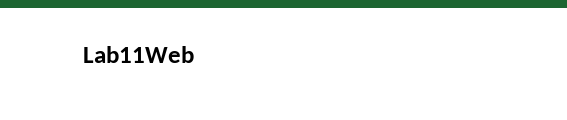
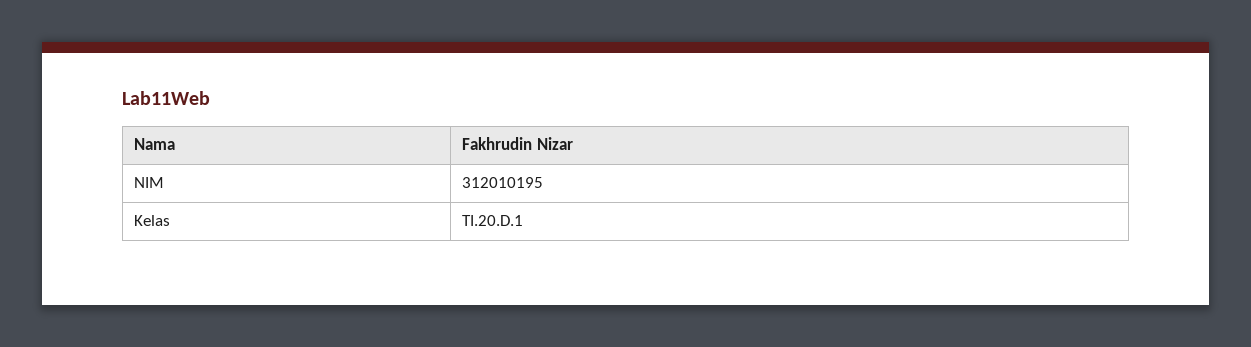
(194, 54) none -> [134,138,176,150] [462,137,573,150] [134,177,165,188] [462,177,544,188] [134,215,171,226] [462,215,524,226] // Nama | Fakhrudin Nizar // NIM | 312010195 // Kelas | TI.20.D.1

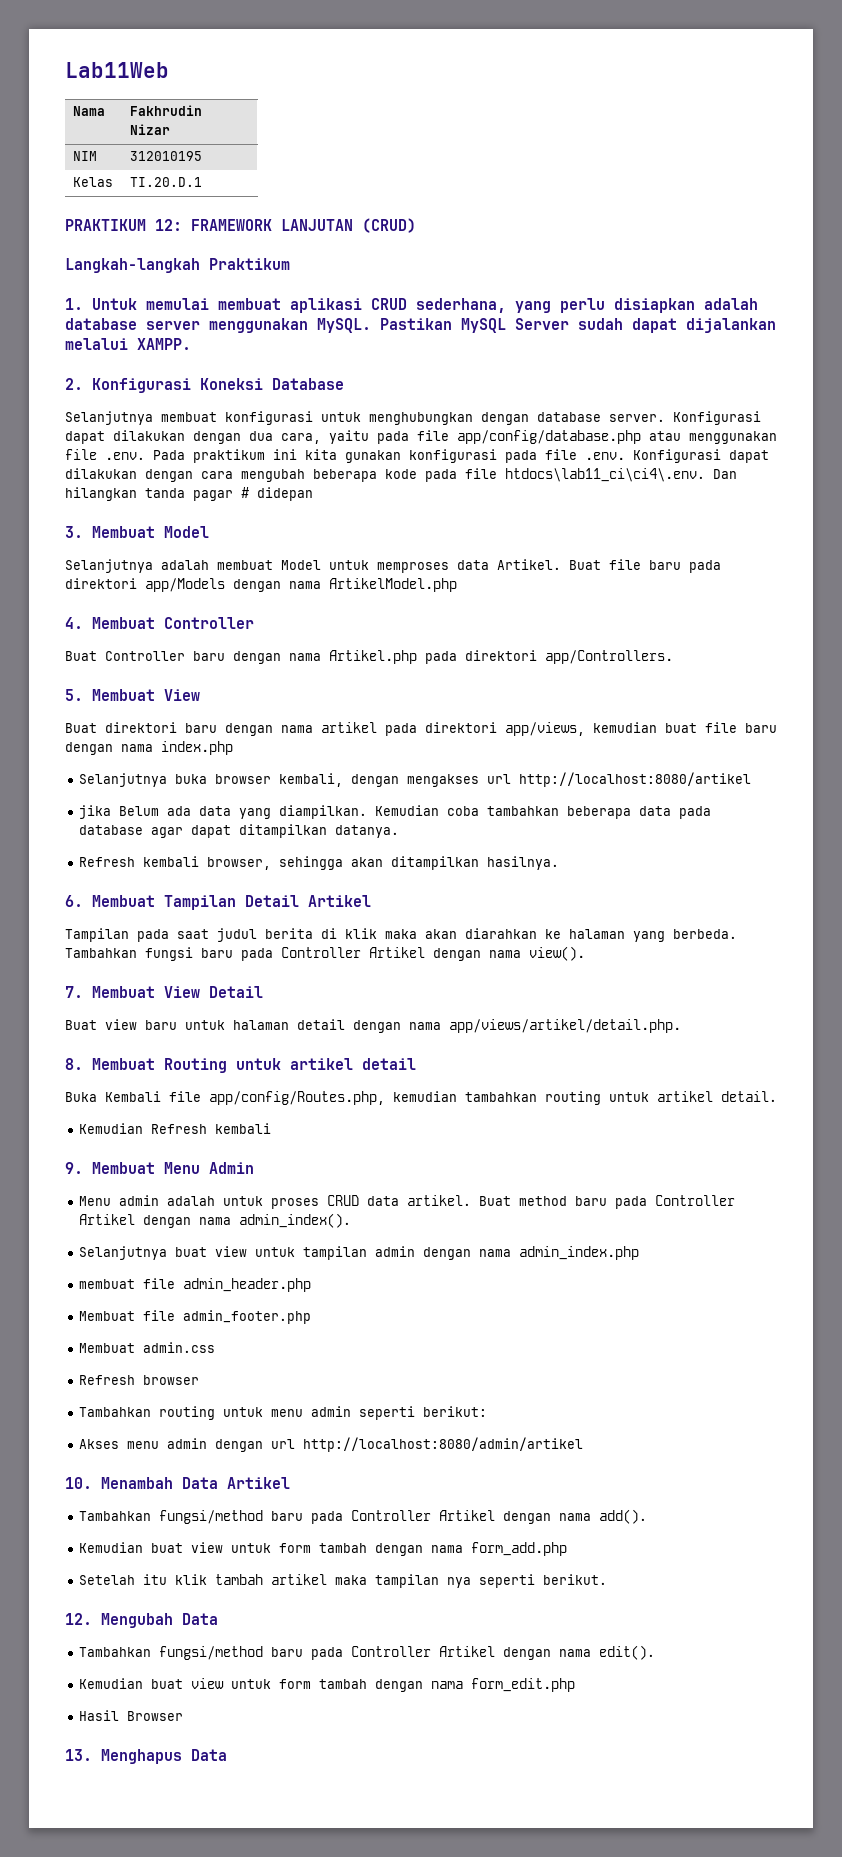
(524, 220) none -> [65,218,416,233] [65,258,290,273] [65,298,758,313] [65,318,776,333] [65,338,191,350] [65,378,344,393] [65,411,761,425] [65,430,777,444] [65,449,769,463] [65,468,737,482] [65,487,313,501] [65,526,209,538] [65,559,721,573] [65,578,457,592] [65,617,254,629] [65,650,673,664] [65,689,200,701] [65,722,777,736] [65,741,233,755] [79,772,752,787] [79,805,712,819] [79,824,400,838] [79,856,560,870] [65,895,371,910] [65,928,737,942] [65,946,585,961] [65,986,263,998] [65,1019,681,1033] [65,1058,416,1073] [65,1091,777,1105] [79,1123,272,1134] [65,1162,254,1174] [79,1195,736,1209] [79,1213,352,1228] [79,1246,640,1260] [79,1278,312,1292] [79,1310,312,1324] [79,1342,216,1353] [79,1375,200,1385] [79,1406,488,1420] [79,1437,584,1452] [65,1477,290,1489] [79,1509,648,1524] [79,1542,568,1556] [79,1574,608,1588] [65,1613,218,1628] [79,1645,656,1660] [79,1678,576,1692] [79,1710,184,1721] [65,1749,227,1764] // PRAKTIKUM 12: FRAMEWORK LANJUTAN (CRUD) // Langkah-langkah Praktikum // 1. Untuk memulai membuat aplikasi CRUD sederhana, yang perlu disiapkan adalah database server menggunakan MySQL. Pastikan MySQL Server sudah dapat dijalankan melalui XAMPP. // 2. Konfigurasi Koneksi Database // Selanjutnya membuat konfigurasi untuk menghubungkan dengan database server. Konfigurasi dapat dilakukan dengan dua cara, yaitu pada file app/config/database.php atau menggunakan file .env. Pada praktikum ini kita gunakan konfigurasi pada file .env. Konfigurasi dapat dilakukan dengan cara mengubah beberapa kode pada file htdocs\lab11_ci\ci4\.env. Dan hilangkan tanda pagar # didepan // 3. Membuat Model // Selanjutnya adalah membuat Model untuk memproses data Artikel. Buat file baru pada direktori app/Models dengan nama ArtikelModel.php // 4. Membuat Controller // Buat Controller baru dengan nama Artikel.php pada direktori app/Controllers. // 5. Membuat View // Buat direktori baru dengan nama artikel pada direktori app/views, kemudian buat file baru dengan nama index.php // Selanjutnya buka browser kembali, dengan mengakses url http://localhost:8080/artikel // jika Belum ada data yang diampilkan. Kemudian coba tambahkan beberapa data pada database agar dapat ditampilkan datanya. // Refresh kembali browser, sehingga akan ditampilkan hasilnya. // 6. Membuat Tampilan Detail Artikel // Tampilan pada saat judul berita di klik maka akan diarahkan ke halaman yang berbeda. Tambahkan fungsi baru pada Controller Artikel dengan nama view(). // 7. Membuat View Detail // Buat view baru untuk halaman detail dengan nama app/views/artikel/detail.php. // 8. Membuat Routing untuk artikel detail // Buka Kembali file app/config/Routes.php, kemudian tambahkan routing untuk artikel detail. // Kemudian Refresh kembali // 9. Membuat Menu Admin // Menu admin adalah untuk proses CRUD data artikel. Buat method baru pada Controller Artikel dengan nama admin_index(). // Selanjutnya buat view untuk tampilan admin dengan nama admin_index.php // membuat file admin_header.php // Membuat file admin_footer.php // Membuat admin.css // Refresh browser // Tambahkan routing untuk menu admin seperti berikut: // Akses menu admin dengan url http://localhost:8080/admin/artikel // 10. Menambah Data Artikel // Tambahkan fungsi/method baru pada Controller Artikel dengan nama add(). // Kemudian buat view untuk form tambah dengan nama form_add.php // Setelah itu klik tambah artikel maka tampilan nya seperti berikut. // 12. Mengubah Data // Tambahkan fungsi/method baru pada Controller Artikel dengan nama edit(). // Kemudian buat view untuk form tambah dengan nama form_edit.php // Hasil Browser // 13. Menghapus Data

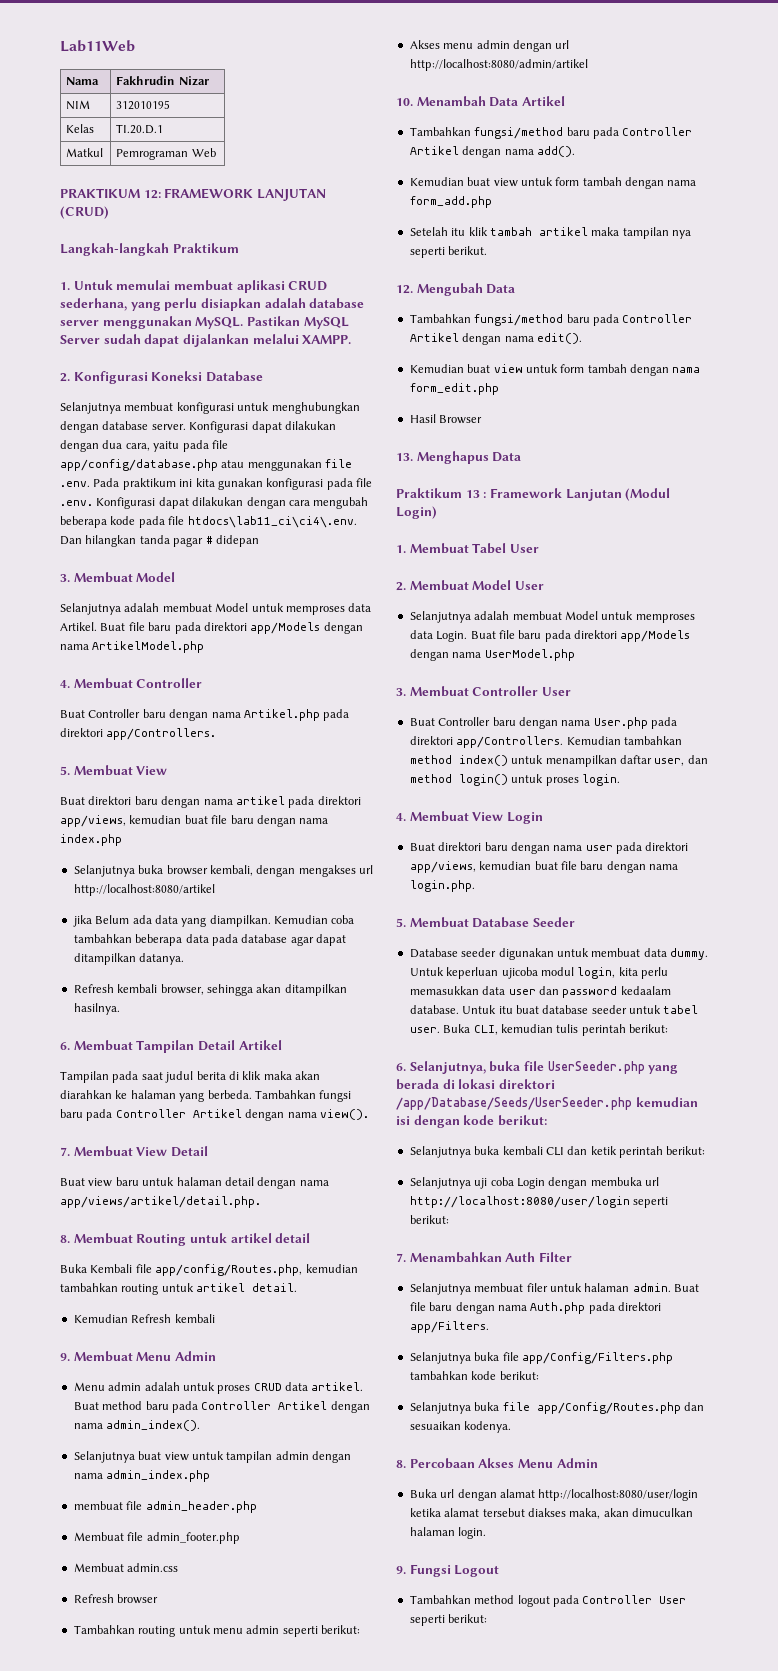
(203, 182) none -> [66,148,104,157] [116,148,216,160] // Matkul | Pemrograman Web
(227, 1755) none -> [396,488,671,501] [396,506,437,519] [396,543,539,554] [396,580,544,591] [409,611,695,623] [409,630,691,642] [409,649,575,661] [396,686,571,697] [409,717,677,729] [409,736,682,748] [409,755,708,767] [409,774,620,786] [396,811,543,824] [409,842,689,854] [409,861,678,873] [409,880,475,892] [396,917,575,928] [409,948,708,960] [409,967,668,979] [409,986,671,998] [409,1005,699,1014] [409,1024,668,1036] [396,1061,679,1074] [396,1079,555,1090] [396,1097,698,1110] [396,1115,547,1128] [409,1146,706,1158] [409,1177,659,1189] [409,1196,669,1208] [409,1215,449,1224] [396,1252,572,1263] [409,1283,699,1295] [409,1302,661,1314] [409,1321,489,1333] [409,1352,673,1364] [409,1371,539,1380] [409,1402,704,1414] [409,1421,512,1433] [396,1458,598,1469] [409,1489,699,1501] [409,1508,693,1519] [409,1527,487,1539] [396,1564,500,1577] [409,1595,687,1607] [409,1614,488,1626] // Praktikum 13 : Framework Lanjutan (Modul Login) // 1. Membuat Tabel User // 2. Membuat Model User // Selanjutnya adalah membuat Model untuk memproses data Login. Buat file baru pada direktori app/Models dengan nama UserModel.php // 3. Membuat Controller User // Buat Controller baru dengan nama User.php pada direktori app/Controllers. Kemudian tambahkan method index() untuk menampilkan daftar user, dan method login() untuk proses login. // 4. Membuat View Login // Buat direktori baru dengan nama user pada direktori app/views, kemudian buat file baru dengan nama login.php. // 5. Membuat Database Seeder // Database seeder digunakan untuk membuat data dummy. Untuk keperluan ujicoba modul login, kita perlu memasukkan data user dan password kedaalam database. Untuk itu buat database seeder untuk tabel user. Buka CLI, kemudian tulis perintah berikut: // 6. Selanjutnya, buka file UserSeeder.php yang berada di lokasi direktori /app/Database/Seeds/UserSeeder.php kemudian isi dengan kode berikut: // Selanjutnya buka kembali CLI dan ketik perintah berikut: // Selanjutnya uji coba Login dengan membuka url http://localhost:8080/user/login seperti berikut: // 7. Menambahkan Auth Filter // Selanjutnya membuat filer untuk halaman admin. Buat file baru dengan nama Auth.php pada direktori app/Filters. // Selanjutnya buka file app/Config/Filters.php tambahkan kode berikut: // Selanjutnya buka file app/Config/Routes.php dan sesuaikan kodenya. // 8. Percobaan Akses Menu Admin // Buka url dengan alamat http://localhost:8080/user/login ketika alamat tersebut diakses maka, akan dimuculkan halaman login. // 9. Fungsi Logout // Tambahkan method logout pada Controller User seperti berikut:

